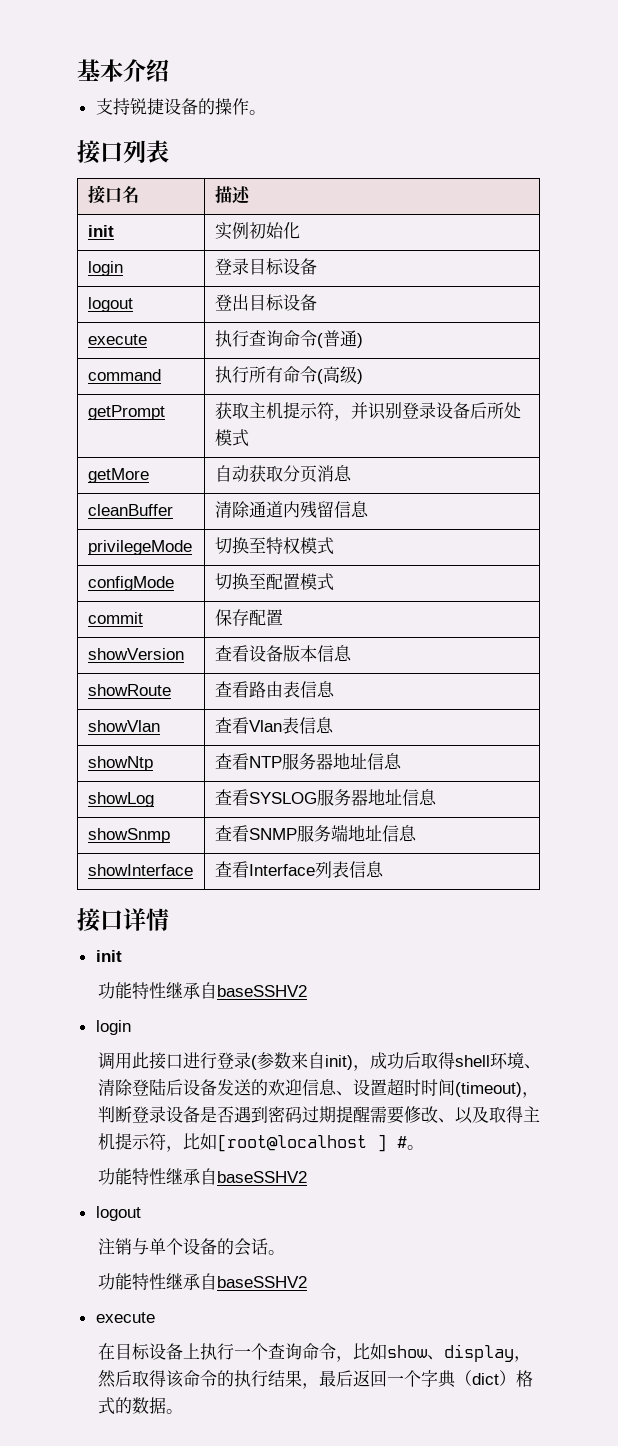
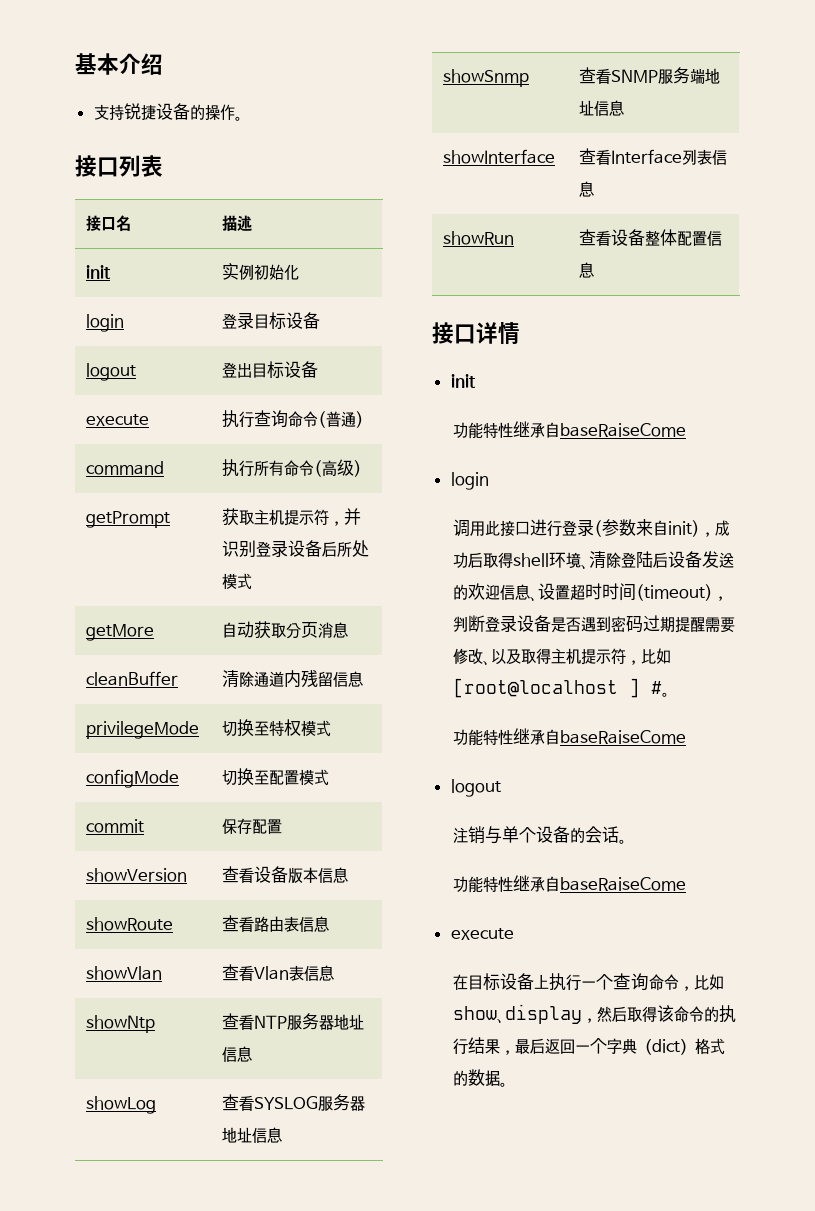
(384, 869) none -> [443,231,515,245] [579,229,723,246] [579,262,595,278] // showRun | 查看设备整体配置信息
[216,985,307,997] baseSSHV2 -> [560,423,687,437] baseRaiseCome
[216,1171,307,1183] baseSSHV2 -> [560,730,687,744] baseRaiseCome
[216,1276,307,1288] baseSSHV2 -> [560,877,687,891] baseRaiseCome

